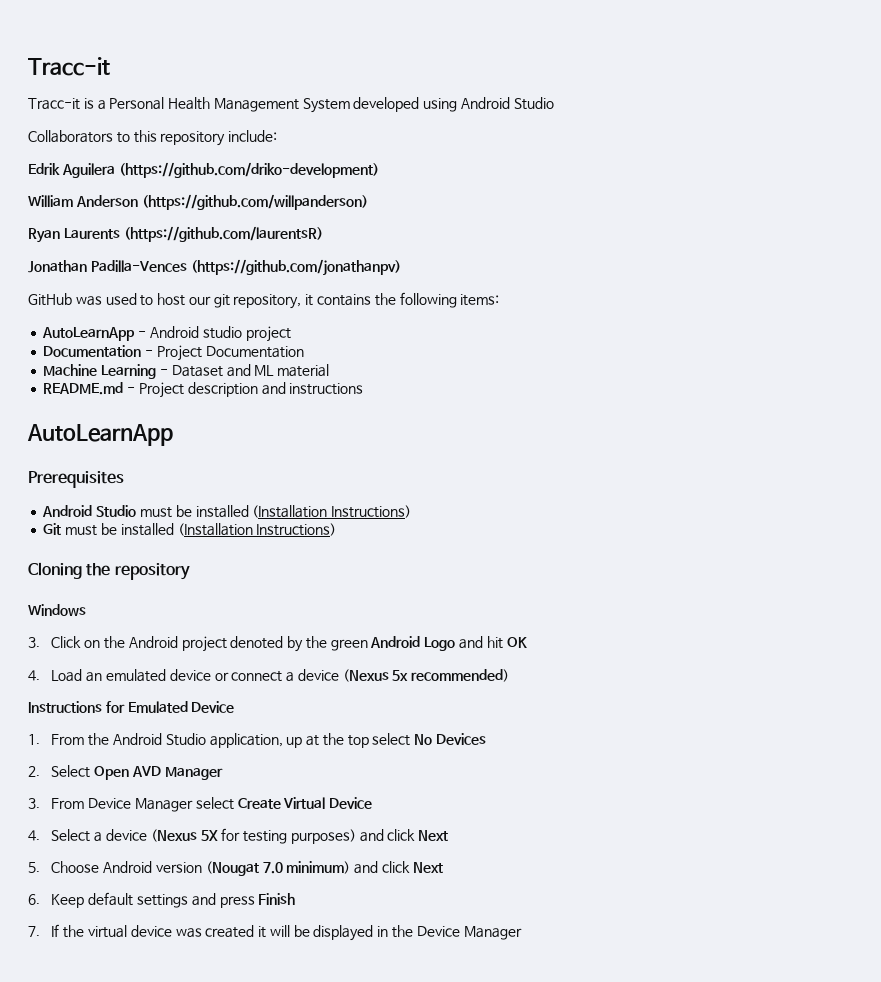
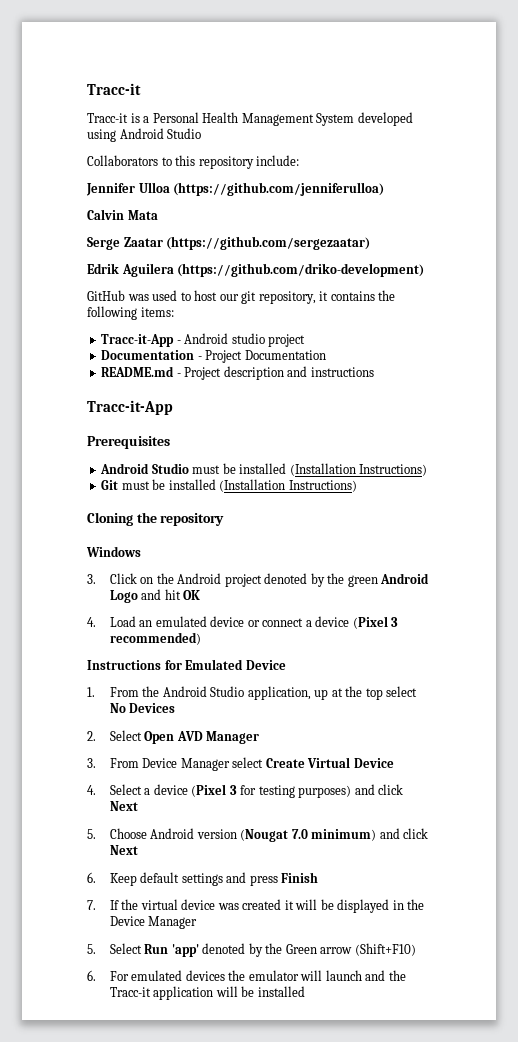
[28,162,379,178] [28,194,368,210] [28,226,323,243] [28,259,401,276] Edrik Aguilera (https://github.com/driko-development) // William Anderson (https://github.com/willpanderson) // Ryan Laurents (https://github.com/laurentsR) // Jonathan Padilla-Vences (https://github.com/jonathanpv) -> [86,182,385,196] [87,209,158,220] [87,236,371,250] [87,263,425,277] Jennifer Ulloa (https://github.com/jenniferulloa) // Calvin Mata // Serge Zaatar (https://github.com/sergezaatar) // Edrik Aguilera (https://github.com/driko-development)
[42,327,136,341] AutoLearnApp -> [101,334,175,347] Tracc-it-App
[43,364,330,379] // Machine Learning - Dataset and ML material -> (326, 355) none
[27,424,173,446] AutoLearnApp -> [87,400,173,415] Tracc-it-App
[342,669,409,682] (Nexus 5x -> [352,616,399,629] (Pixel 3
[150,829,218,842] (Nexus 5X -> [191,784,237,797] (Pixel 3
(522, 933) none -> [87,943,416,957] [87,970,406,981] [109,986,305,1000] // 5. Select Run 'app' denoted by the Green arrow (Shift+F10) // 6. For emulated devices the emulator will launch and the Tracc-it application will be installed

